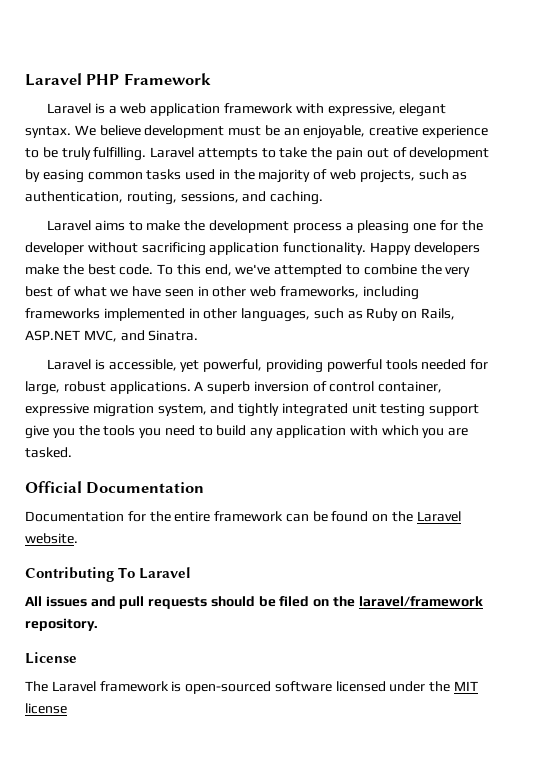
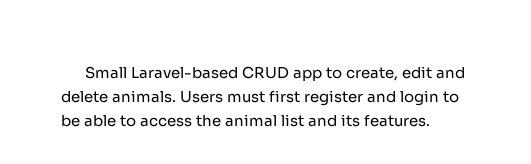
[25,73,211,86] [47,103,447,117] [25,125,489,139] [25,147,490,161] [25,169,468,183] [25,191,324,205] [47,220,483,234] [25,242,480,256] [25,264,471,277] [25,286,419,300] [25,308,456,322] [25,330,199,342] [47,359,489,373] [25,381,443,395] [25,403,480,417] [25,425,469,439] [25,447,72,458] [25,481,205,494] [25,511,461,522] [25,533,78,544] [25,567,192,582] [25,596,483,609] [25,618,98,631] [25,652,77,664] [25,681,479,694] [25,703,67,714] Laravel PHP Framework // Laravel is a web application framework with expressive, elegant syntax. We believe development must be an enjoyable, creative experience to be truly fulfilling. Laravel attempts to take the pain out of development by easing common tasks used in the majority of web projects, such as authentication, routing, sessions, and caching. // Laravel aims to make the development process a pleasing one for the developer without sacrificing application functionality. Happy developers make the best code. To this end, we've attempted to combine the very best of what we have seen in other web frameworks, including frameworks implemented in other languages, such as Ruby on Rails, ASP.NET MVC, and Sinatra. // Laravel is accessible, yet powerful, providing powerful tools needed for large, robust applications. A superb inversion of control container, expressive migration system, and tightly integrated unit testing support give you the tools you need to build any application with which you are tasked. // Official Documentation // Documentation for the entire framework can be found on the Laravel website. // Contributing To Laravel // All issues and pull requests should be filed on the laravel/framework repository. // License // The Laravel framework is open-sourced software licensed under the MIT license -> [84,66,465,81] [61,90,460,106] [61,114,431,127] Small Laravel-based CRUD app to create, edit and delete animals. Users must first register and login to be able to access the animal list and its features.

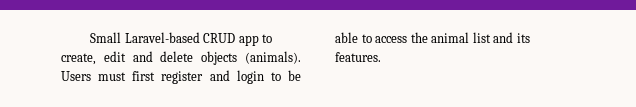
[112,90,177,103] animals. -> [201,51,301,65] objects (animals).

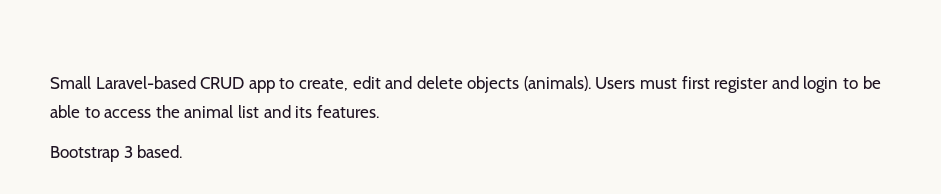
(381, 57) none -> [50,145,183,162] // Bootstrap 3 based.

